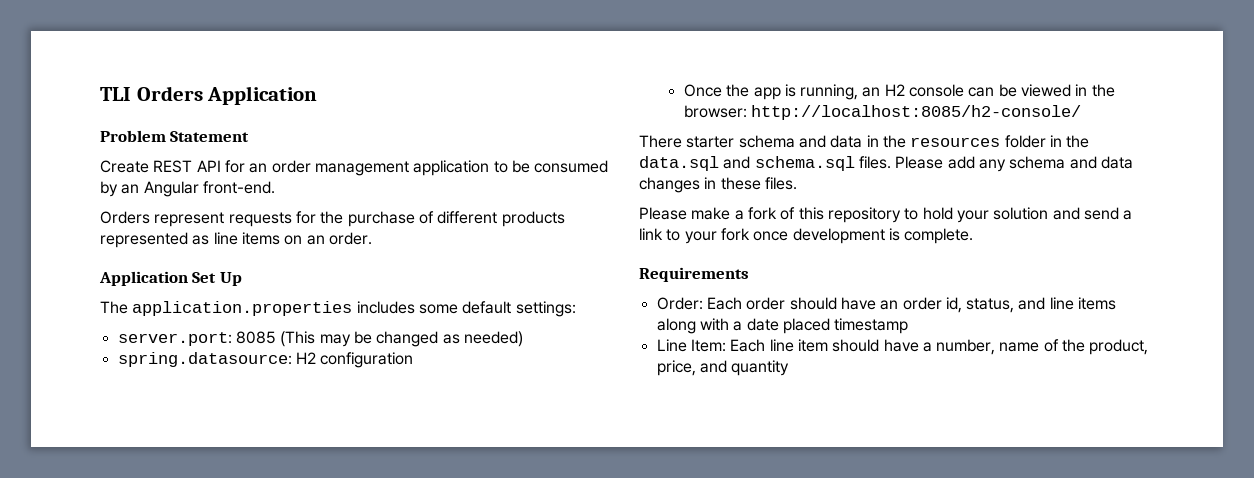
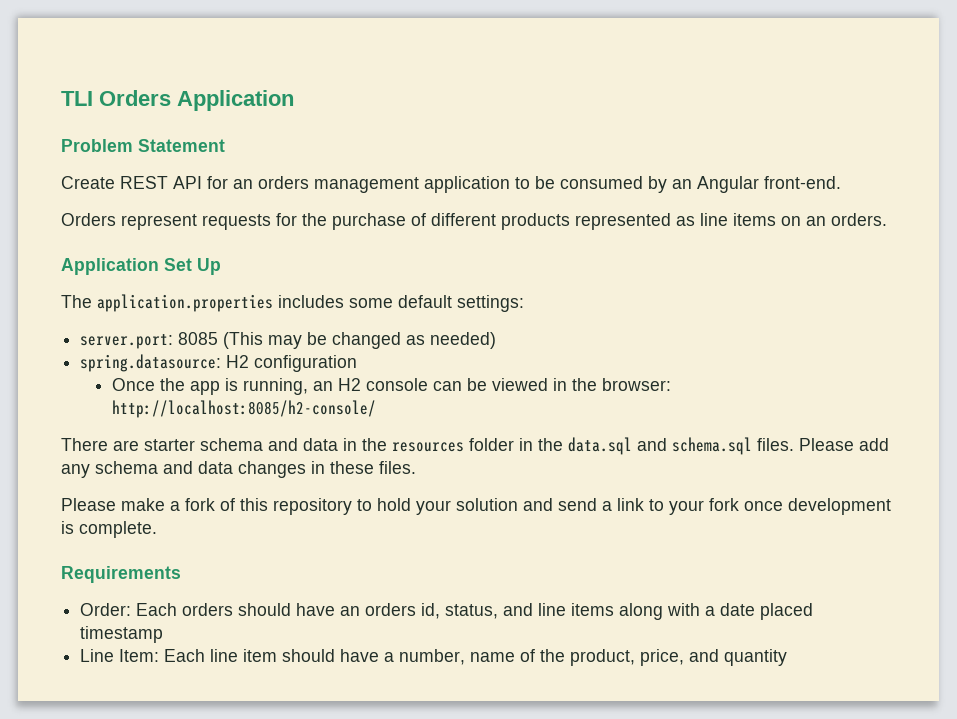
[271,160,311,173] order -> [258,176,309,189] orders
[328,232,372,245] order. -> [831,213,887,226] orders.
(682, 141) none -> [113,440,139,451] are
[746,297,786,310] order -> [182,603,234,616] orders
[902,297,942,310] order -> [365,603,417,616] orders

